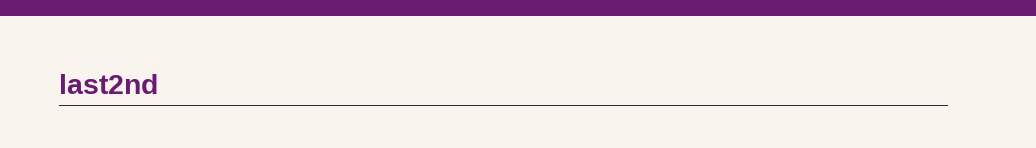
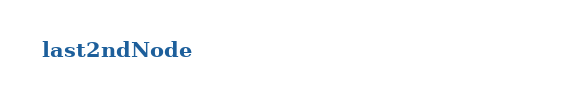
[59,74,158,94] last2nd -> [42,41,192,57] last2ndNode

